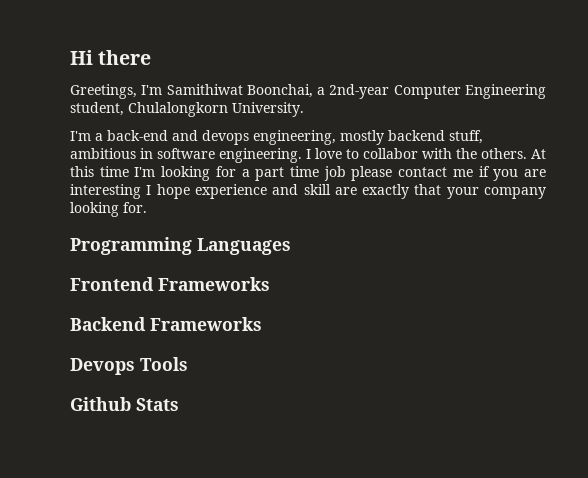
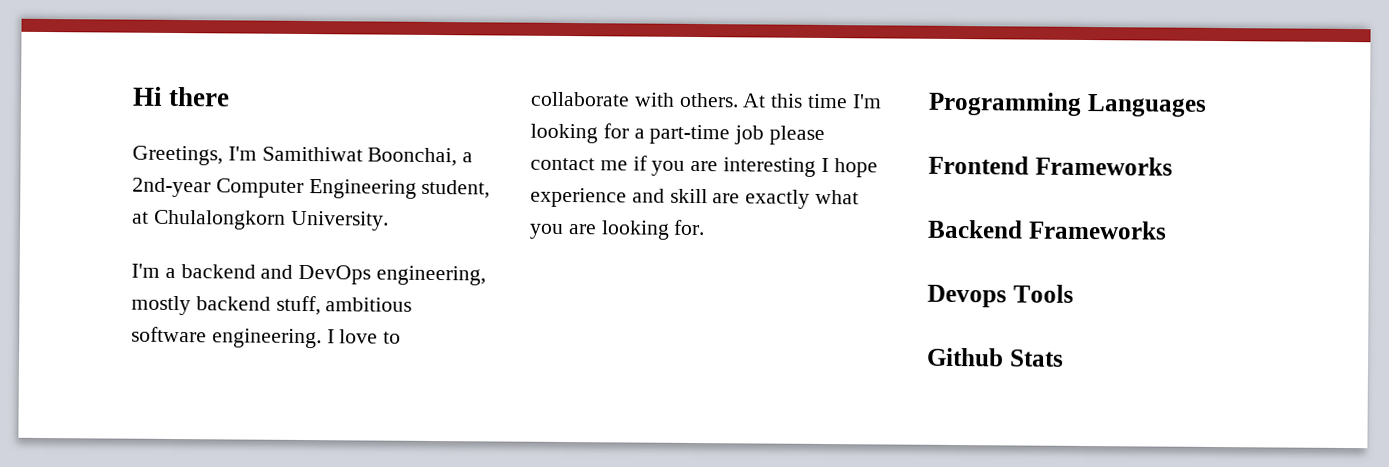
(124, 109) none -> [132,211,149,224] at
[107,130,249,145] back-end and devops -> [180,264,372,285] backend and DevOps
[140,148,153,159] in -> (413, 304) none
[363,148,477,159] collabor with the -> [530,91,675,107] collaborate with
[255,166,319,181] part time -> [649,124,731,145] part-time
[414,184,546,199] that your company -> [815,189,860,205] [529,223,597,239] what you are

